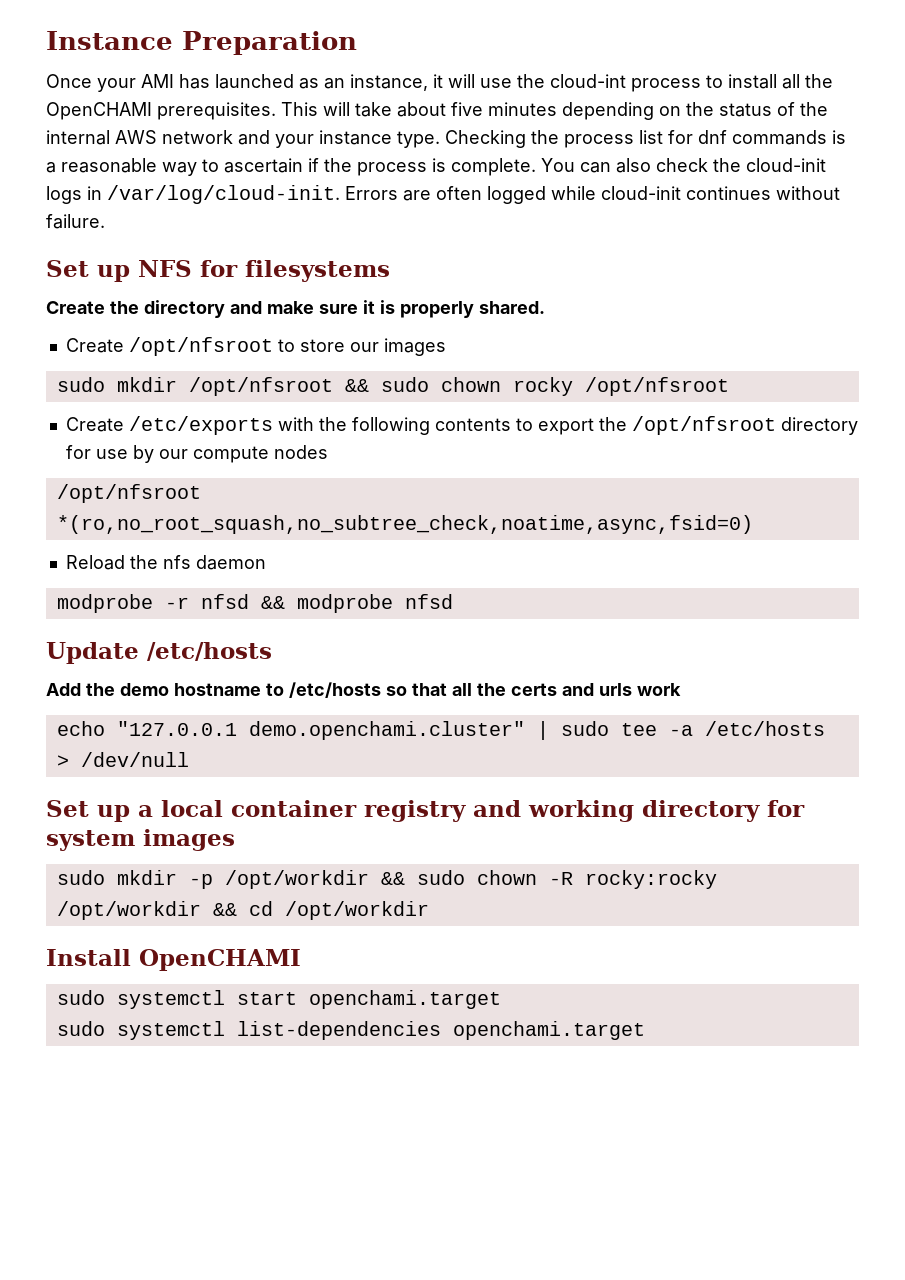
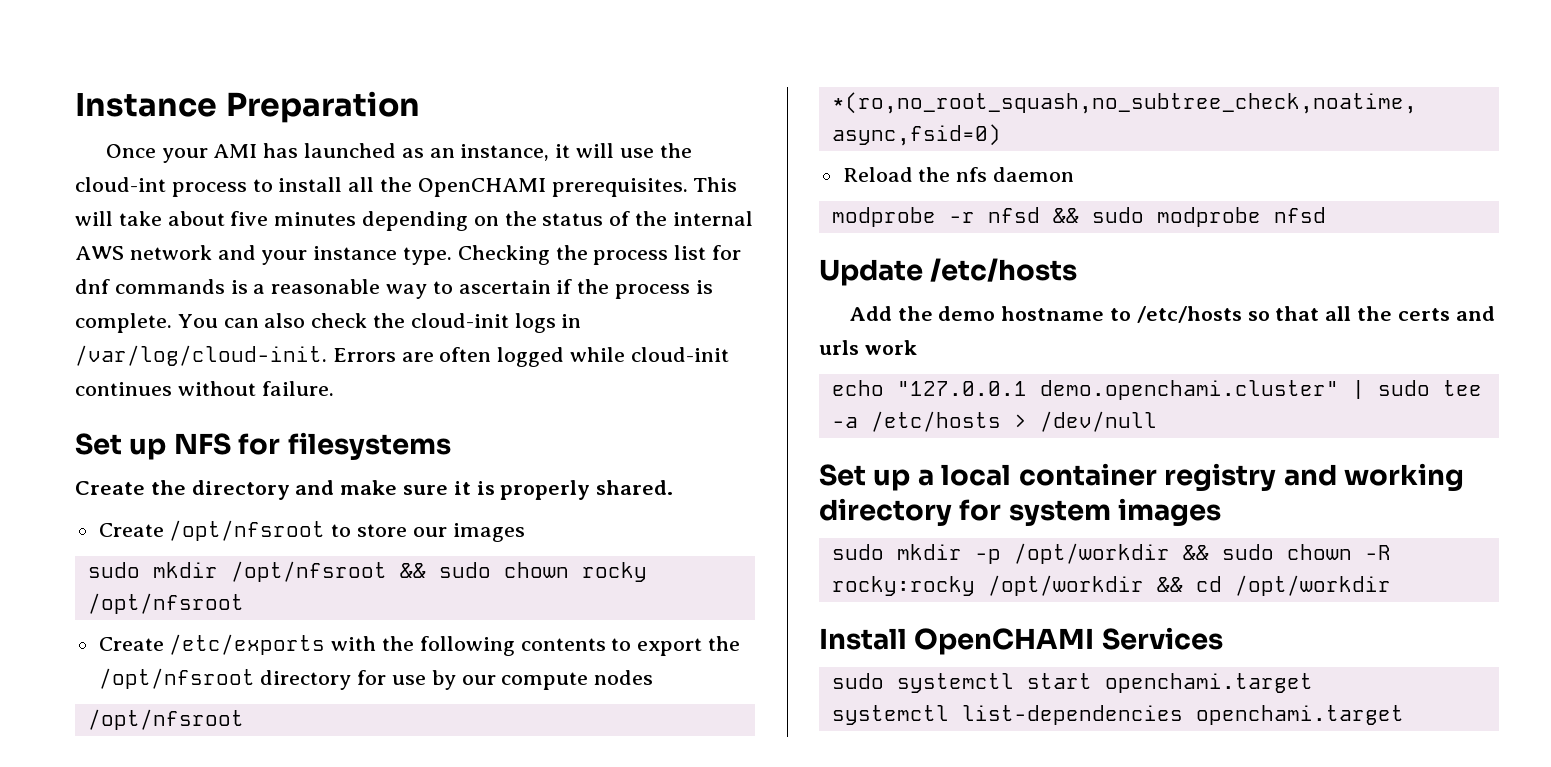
(285, 602) none -> [1091,207,1144,223] sudo
(301, 960) none -> [1101,627,1223,650] Services
[56,1021,105,1036] sudo -> (1313, 683) none

